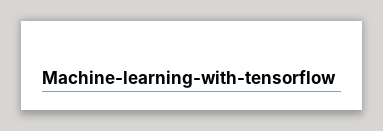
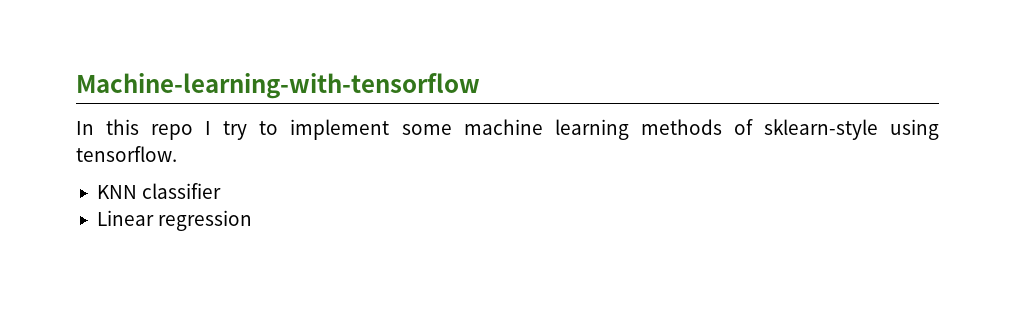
(336, 79) none -> [76,119,940,140] [76,146,177,162] [96,183,222,199] [96,210,253,231] // In this repo I try to implement some machine learning methods of sklearn-style using tensorflow. // KNN classifier // Linear regression

